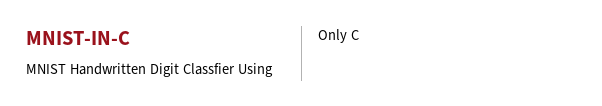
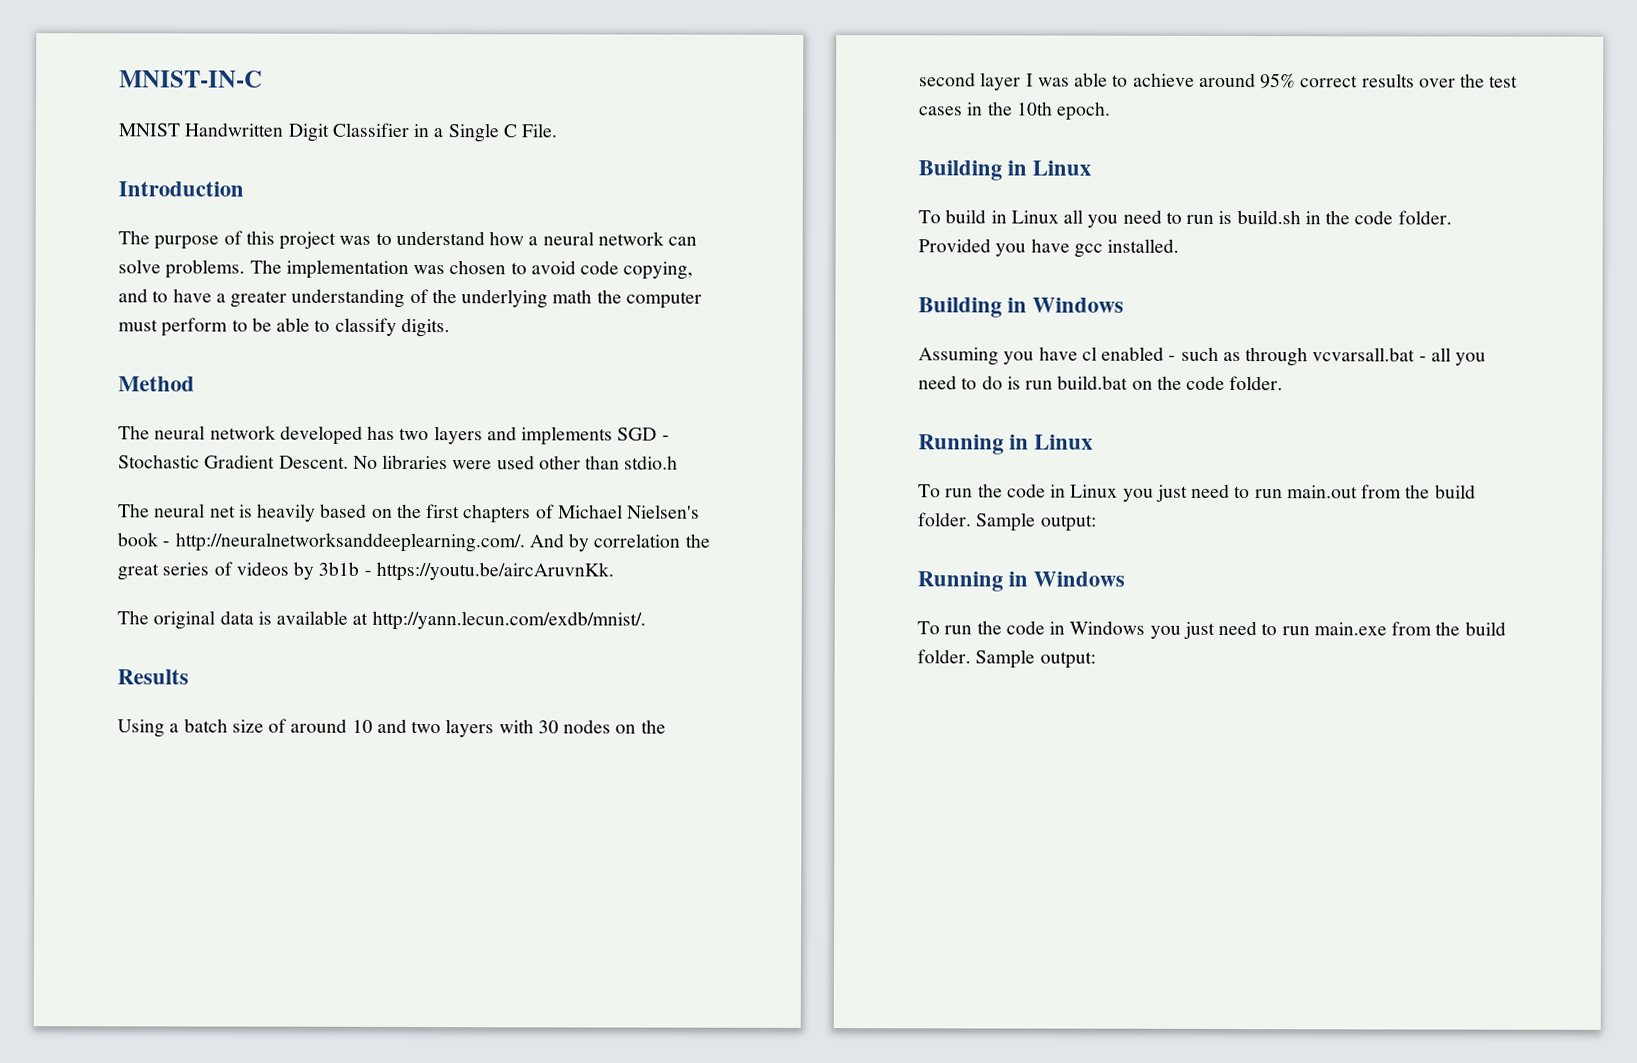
[182,63,273,77] [318,29,359,43] Classfier Using Only C -> [331,122,558,143] [118,181,244,197] [118,230,698,250] [118,259,694,280] [118,288,702,309] [118,317,450,338] [118,376,195,392] [118,425,670,446] [118,454,679,470] [118,503,701,524] [117,532,710,553] [117,561,614,582] [117,610,646,631] [117,669,189,685] [117,718,666,738] [919,72,1519,91] [919,101,1112,121] [918,160,1092,181] [918,209,1452,228] [918,238,1180,258] [918,297,1125,318] [918,346,1487,367] [918,375,1284,391] [918,434,1094,455] [918,483,1476,502] [918,512,1097,532] [917,571,1126,592] [917,620,1506,639] [917,649,1096,669] Classifier in a Single C File. // Introduction // The purpose of this project was to understand how a neural network can solve problems. The implementation was chosen to avoid code copying, and to have a greater understanding of the underlying math the computer must perform to be able to classify digits. // Method // The neural network developed has two layers and implements SGD - Stochastic Gradient Descent. No libraries were used other than stdio.h // The neural net is heavily based on the first chapters of Michael Nielsen's book - http://neuralnetworksanddeeplearning.com/. And by correlation the great series of videos by 3b1b - https://youtu.be/aircAruvnKk. // The original data is available at http://yann.lecun.com/exdb/mnist/. // Results // Using a batch size of around 10 and two layers with 30 nodes on the second layer I was able to achieve around 95% correct results over the test cases in the 10th epoch. // Building in Linux // To build in Linux all you need to run is build.sh in the code folder. Provided you have gcc installed. // Building in Windows // Assuming you have cl enabled - such as through vcvarsall.bat - all you need to do is run build.bat on the code folder. // Running in Linux // To run the code in Linux you just need to run main.out from the build folder. Sample output: // Running in Windows // To run the code in Windows you just need to run main.exe from the build folder. Sample output:

